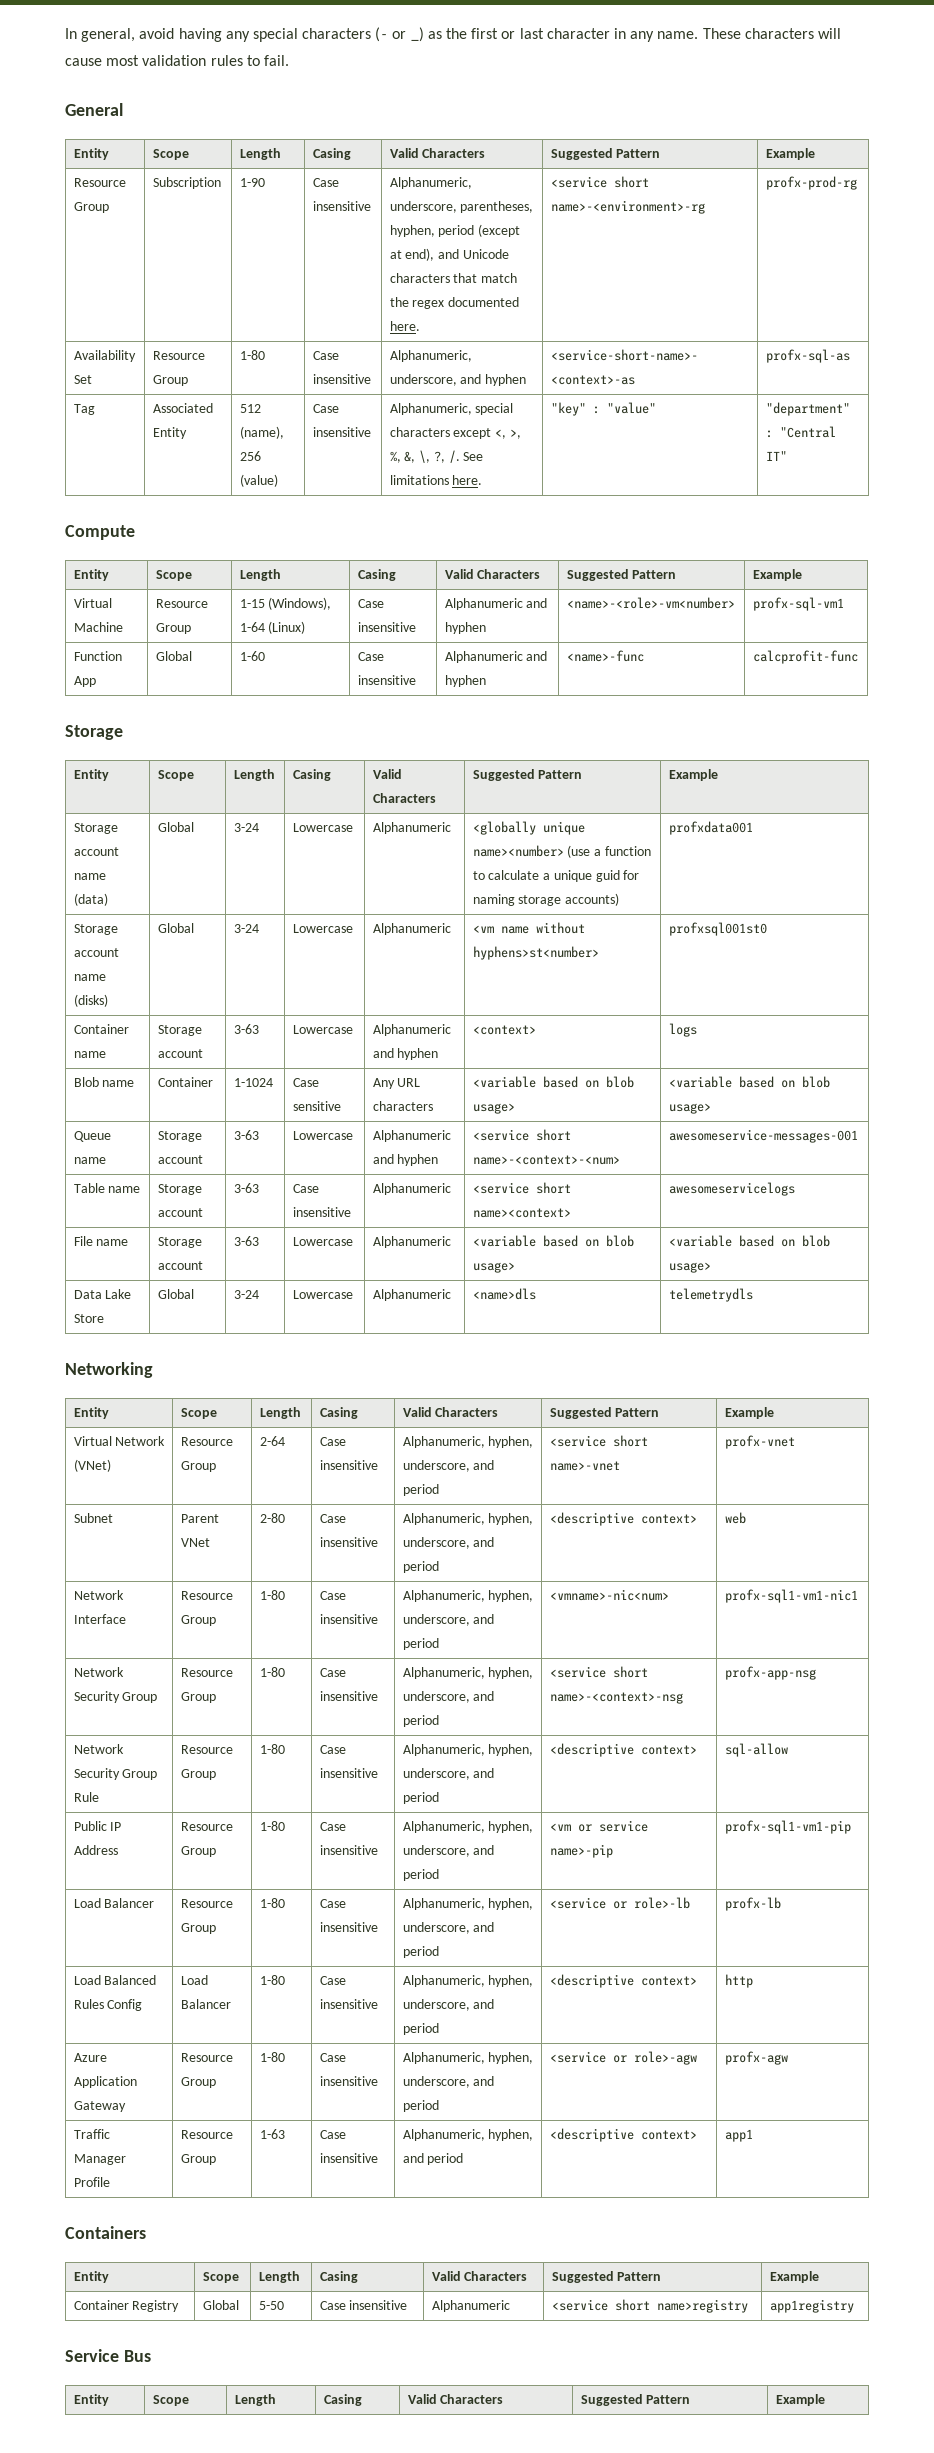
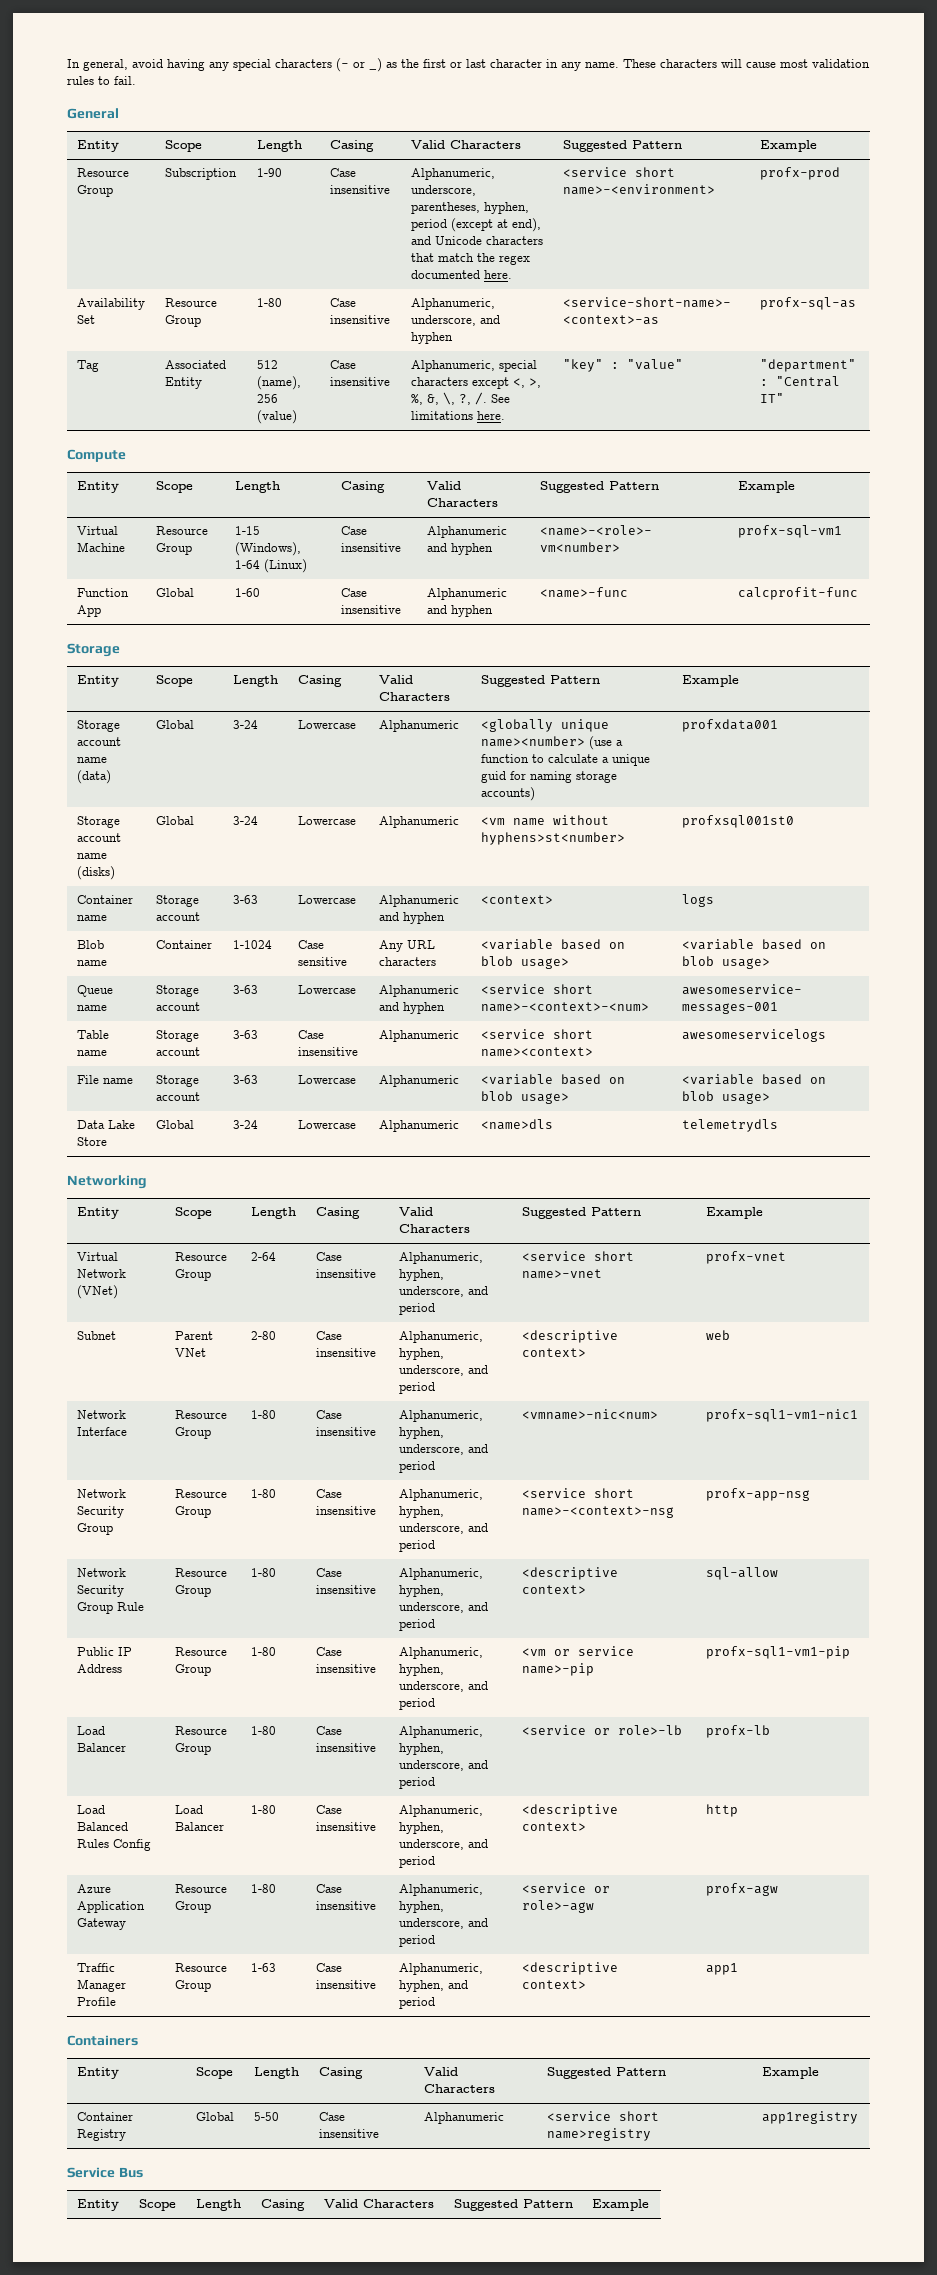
[550,200,705,214] [765,176,857,190] name>-<environment>-rg | profx-prod-rg -> [562,184,715,195] [759,167,840,180] name>-<environment> | profx-prod

